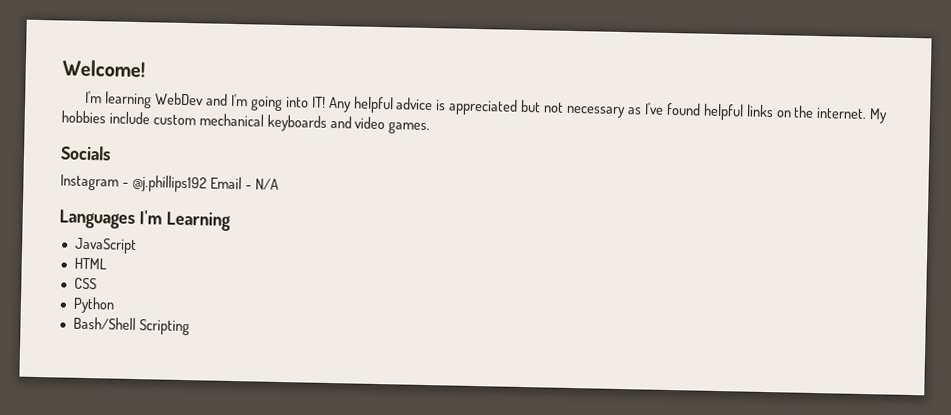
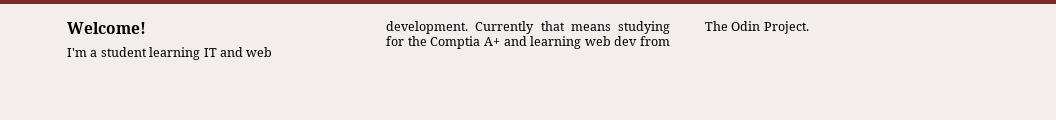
[104,91,889,124] [61,110,431,135] [60,145,111,161] [60,174,279,193] [59,209,231,231] [73,237,137,255] [73,257,107,270] [73,277,97,290] [72,296,115,314] [72,316,190,336] learning WebDev and I'm going into IT! Any helpful advice is appreciated but not necessary as I've found helpful links on the internet. My hobbies include custom mechanical keyboards and video games. // Socials // Instagram - @j.phillips192 Email - N/A // Languages I'm Learning // JavaScript // HTML // CSS // Python // Bash/Shell Scripting -> [90,47,273,60] [386,21,670,34] [386,36,670,49] [705,21,809,34] a student learning IT and web development. Currently that means studying for the Comptia A+ and learning web dev from The Odin Project.

